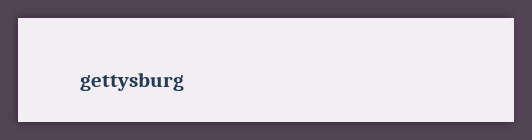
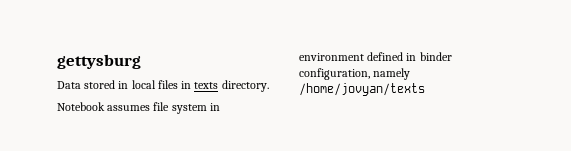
(184, 81) none -> [57,80,269,92] [57,102,220,114] [299,52,452,61] [299,68,411,80] [299,83,425,96] // Data stored in local files in texts directory. // Notebook assumes file system in environment defined in binder configuration, namely /home/jovyan/texts

